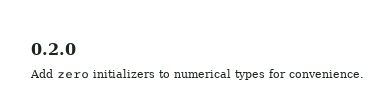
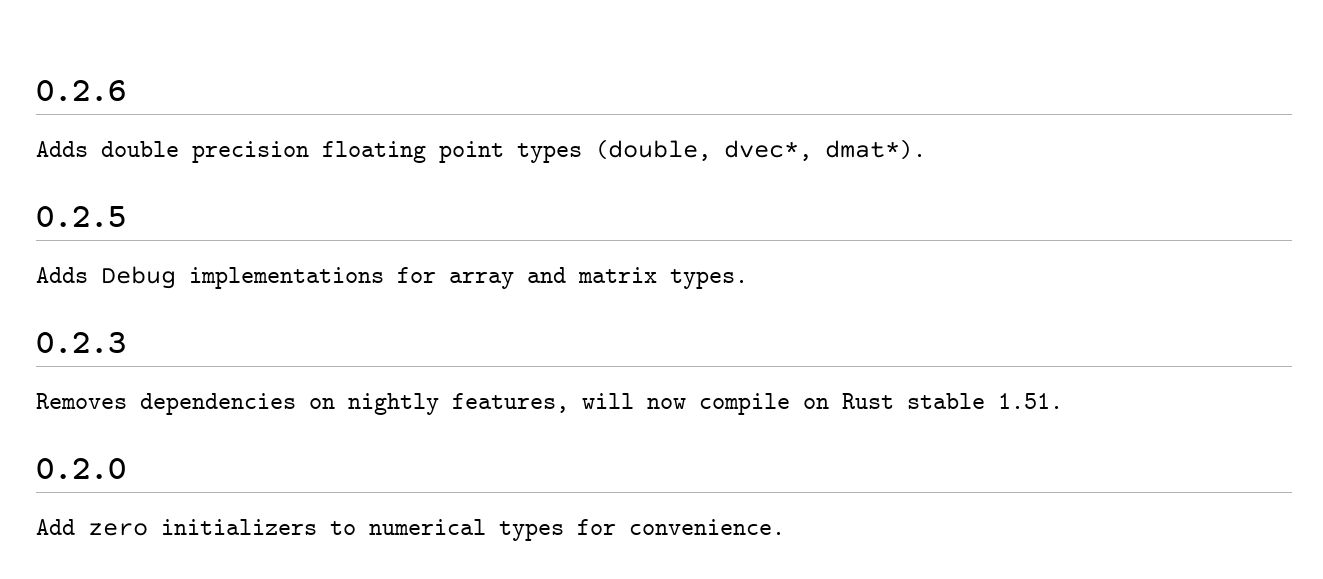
(31, 49) none -> [36,80,126,101] [36,140,926,163] [36,206,126,227] [36,266,748,289] [36,332,126,353] [36,393,1063,415] 0.2.6 // Adds double precision floating point types (double, dvec*, dmat*). // 0.2.5 // Adds Debug implementations for array and matrix types. // 0.2.3 // Removes dependencies on nightly features, will now compile on Rust stable 1.51. //

